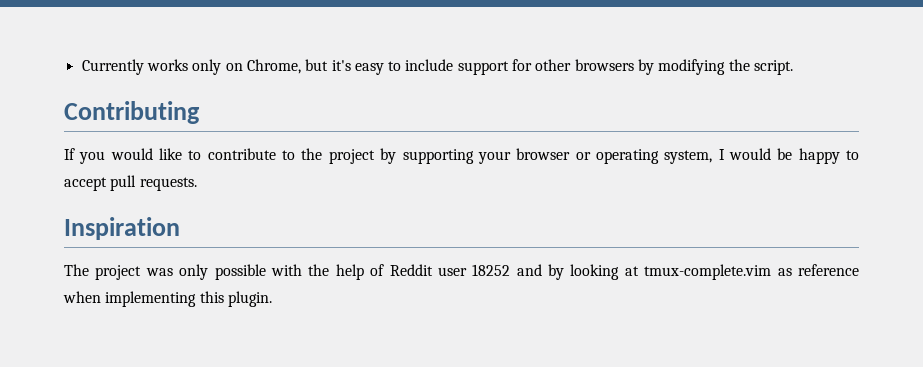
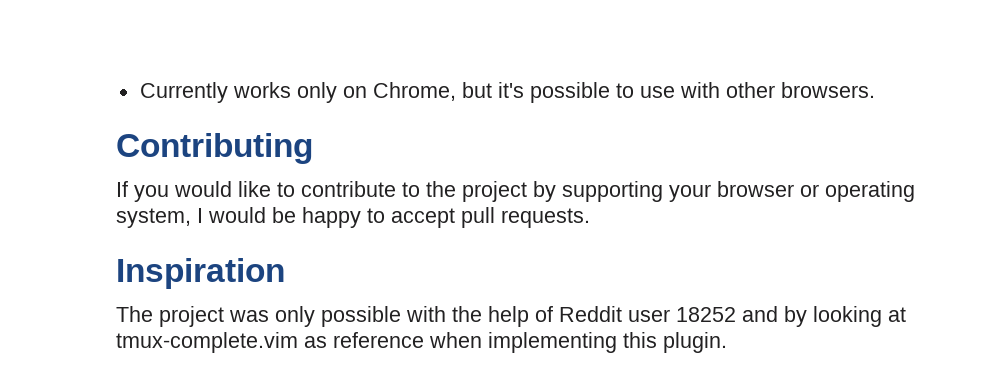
[354,59,794,75] easy to include support for other browsers by modifying the script. -> [529,82,875,103] possible to use with other browsers.

